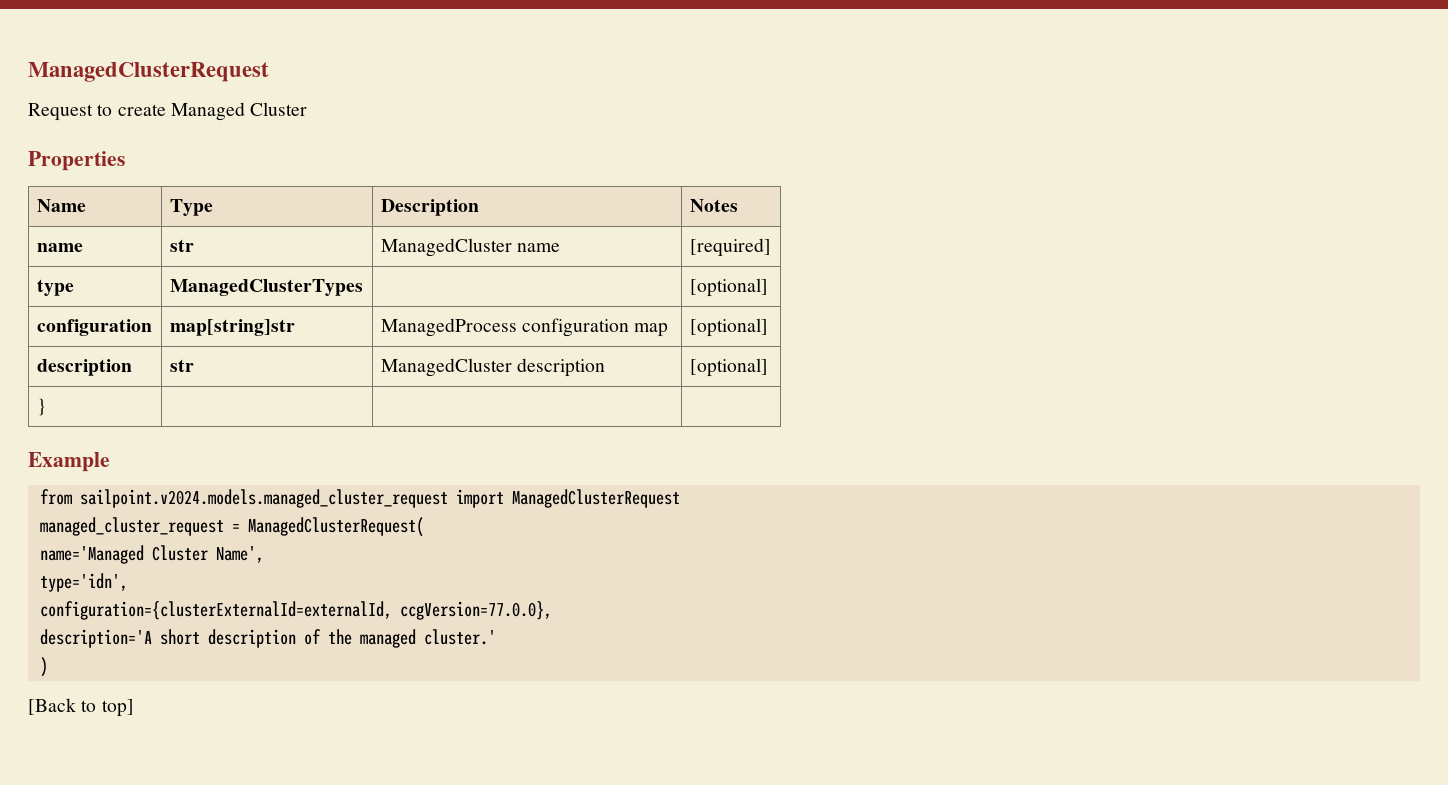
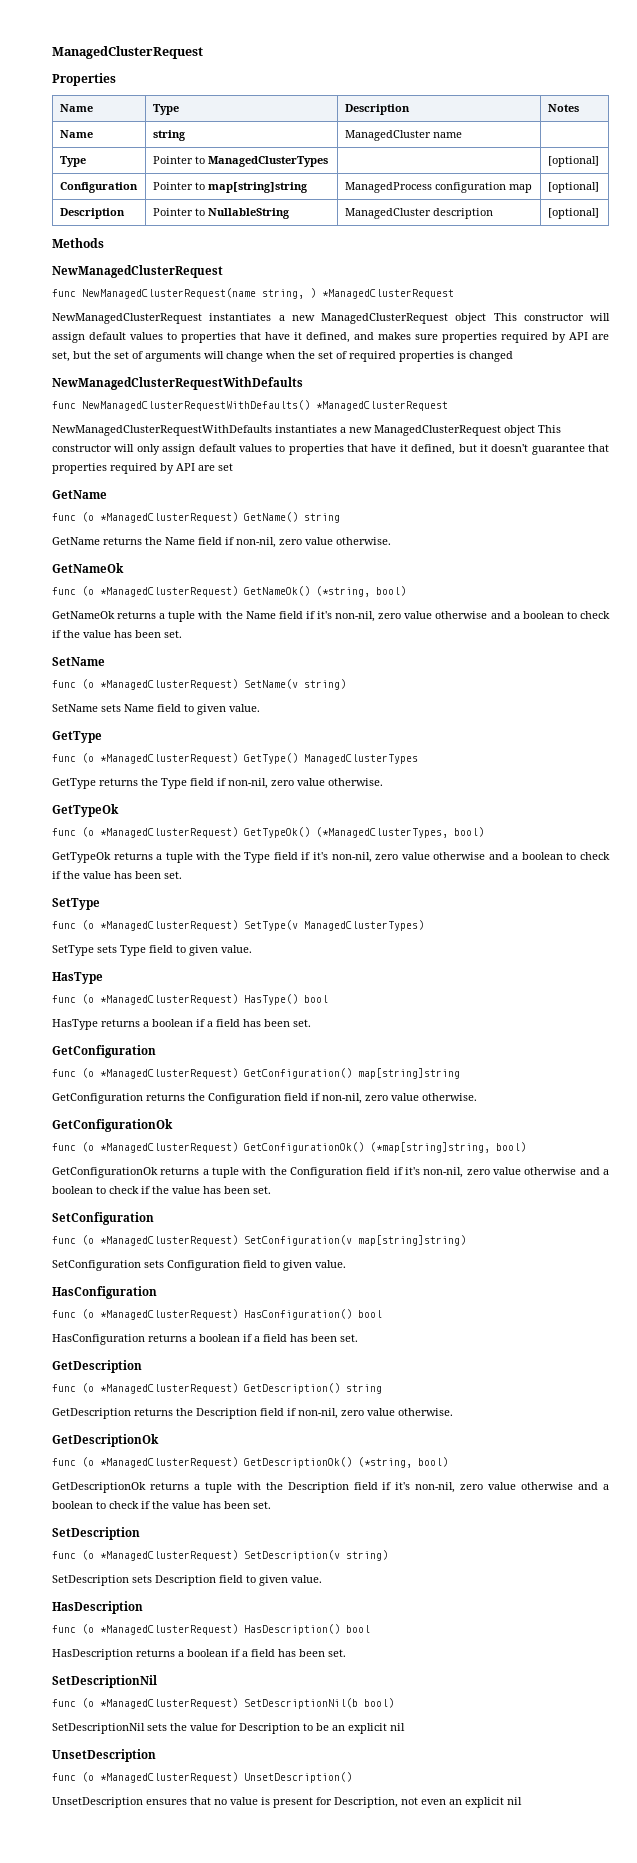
[28,62,269,82] [28,102,308,121] ManagedClusterRequest // Request to create Managed Cluster -> [52,46,203,59] ManagedClusterRequest
[36,243,83,252] [169,239,194,252] name | str -> [59,130,93,138] [152,130,186,141] Name | string
[689,238,771,257] [36,279,74,296] [required] // type | -> [59,156,86,167] [152,156,205,164] // Type | Pointer to
[36,319,152,336] [169,319,295,336] configuration | map[string]str -> [59,182,138,193] [152,182,308,193] Configuration | Pointer to map[string]string
[36,359,132,376] [169,359,194,372] description | str -> [59,208,125,219] [152,208,290,219] Description | Pointer to NullableString
[36,398,46,416] [28,452,110,472] [39,489,680,508] [39,517,424,537] [39,545,264,564] [39,573,128,592] [39,601,552,620] [39,629,496,648] [39,657,48,677] [28,698,134,717] // } | | | // Example // from sailpoint.v2024.models.managed_cluster_request import ManagedClusterRequest // managed_cluster_request = ManagedClusterRequest( // name='Managed Cluster Name', // type='idn', // configuration={clusterExternalId=externalId, ccgVersion=77.0.0}, // description='A short description of the managed cluster.' // ) // [Back to top] -> [52,238,104,248] [52,265,223,278] [52,288,454,299] [52,313,610,324] [52,332,609,343] [52,351,513,362] [52,377,303,390] [52,400,448,411] [52,425,561,436] [52,444,609,455] [52,463,233,474] [52,490,107,499] [52,512,340,523] [52,537,391,548] [52,563,124,573] [52,586,406,597] [52,611,610,622] [52,630,182,638] [52,657,105,666] [52,679,346,690] [52,704,260,715] [52,731,102,743] [52,753,418,764] [52,778,383,789] [52,804,119,817] [52,827,484,838] [52,852,610,863] [52,871,182,879] [52,898,100,910] [52,920,424,931] [52,945,252,956] [52,972,103,984] [52,994,328,1005] [52,1019,311,1030] [52,1045,156,1058] [52,1068,460,1079] [52,1093,477,1104] [52,1119,173,1132] [52,1142,526,1153] [52,1167,609,1178] [52,1186,271,1194] [52,1212,154,1225] [52,1235,466,1246] [52,1260,346,1271] [52,1286,157,1299] [52,1309,382,1320] [52,1334,358,1345] [52,1360,142,1373] [52,1383,382,1394] [52,1408,453,1419] [52,1434,159,1447] [52,1457,448,1468] [52,1482,609,1493] [52,1501,271,1509] [52,1527,140,1540] [52,1550,388,1561] [52,1575,322,1586] [52,1601,143,1614] [52,1624,370,1635] [52,1649,346,1660] [52,1675,157,1688] [52,1698,394,1709] [52,1723,405,1734] [52,1749,156,1762] [52,1772,352,1783] [52,1797,522,1808] // Methods // NewManagedClusterRequest // func NewManagedClusterRequest(name string, ) *ManagedClusterRequest // NewManagedClusterRequest instantiates a new ManagedClusterRequest object This constructor will assign default values to properties that have it defined, and makes sure properties required by API are set, but the set of arguments will change when the set of required properties is changed // NewManagedClusterRequestWithDefaults // func NewManagedClusterRequestWithDefaults() *ManagedClusterRequest // NewManagedClusterRequestWithDefaults instantiates a new ManagedClusterRequest object This constructor will only assign default values to properties that have it defined, but it doesn't guarantee that properties required by API are set // GetName // func (o *ManagedClusterRequest) GetName() string // GetName returns the Name field if non-nil, zero value otherwise. // GetNameOk // func (o *ManagedClusterRequest) GetNameOk() (*string, bool) // GetNameOk returns a tuple with the Name field if it's non-nil, zero value otherwise and a boolean to check if the value has been set. // SetName // func (o *ManagedClusterRequest) SetName(v string) // SetName sets Name field to given value. // GetType // func (o *ManagedClusterRequest) GetType() ManagedClusterTypes // GetType returns the Type field if non-nil, zero value otherwise. // GetTypeOk // func (o *ManagedClusterRequest) GetTypeOk() (*ManagedClusterTypes, bool) // GetTypeOk returns a tuple with the Type field if it's non-nil, zero value otherwise and a boolean to check if the value has been set. // SetType // func (o *ManagedClusterRequest) SetType(v ManagedClusterTypes) // SetType sets Type field to given value. // HasType // func (o *ManagedClusterRequest) HasType() bool // HasType returns a boolean if a field has been set. // GetConfiguration // func (o *ManagedClusterRequest) GetConfiguration() map[string]string // GetConfiguration returns the Configuration field if non-nil, zero value otherwise. // GetConfigurationOk // func (o *ManagedClusterRequest) GetConfigurationOk() (*map[string]string, bool) // GetConfigurationOk returns a tuple with the Configuration field if it's non-nil, zero value otherwise and a boolean to check if the value has been set. // SetConfiguration // func (o *ManagedClusterRequest) SetConfiguration(v map[string]string) // SetConfiguration sets Configuration field to given value. // HasConfiguration // func (o *ManagedClusterRequest) HasConfiguration() bool // HasConfiguration returns a boolean if a field has been set. // GetDescription // func (o *ManagedClusterRequest) GetDescription() string // GetDescription returns the Description field if non-nil, zero value otherwise. // GetDescriptionOk // func (o *ManagedClusterRequest) GetDescriptionOk() (*string, bool) // GetDescriptionOk returns a tuple with the Description field if it's non-nil, zero value otherwise and a boolean to check if the value has been set. // SetDescription // func (o *ManagedClusterRequest) SetDescription(v string) // SetDescription sets Description field to given value. // HasDescription // func (o *ManagedClusterRequest) HasDescription() bool // HasDescription returns a boolean if a field has been set. // SetDescriptionNil // func (o *ManagedClusterRequest) SetDescriptionNil(b bool) // SetDescriptionNil sets the value for Description to be an explicit nil // UnsetDescription // func (o *ManagedClusterRequest) UnsetDescription() // UnsetDescription ensures that no value is present for Description, not even an explicit nil

